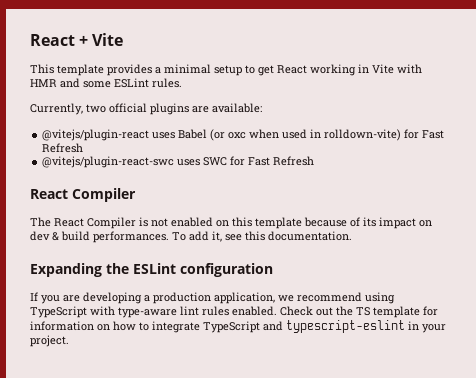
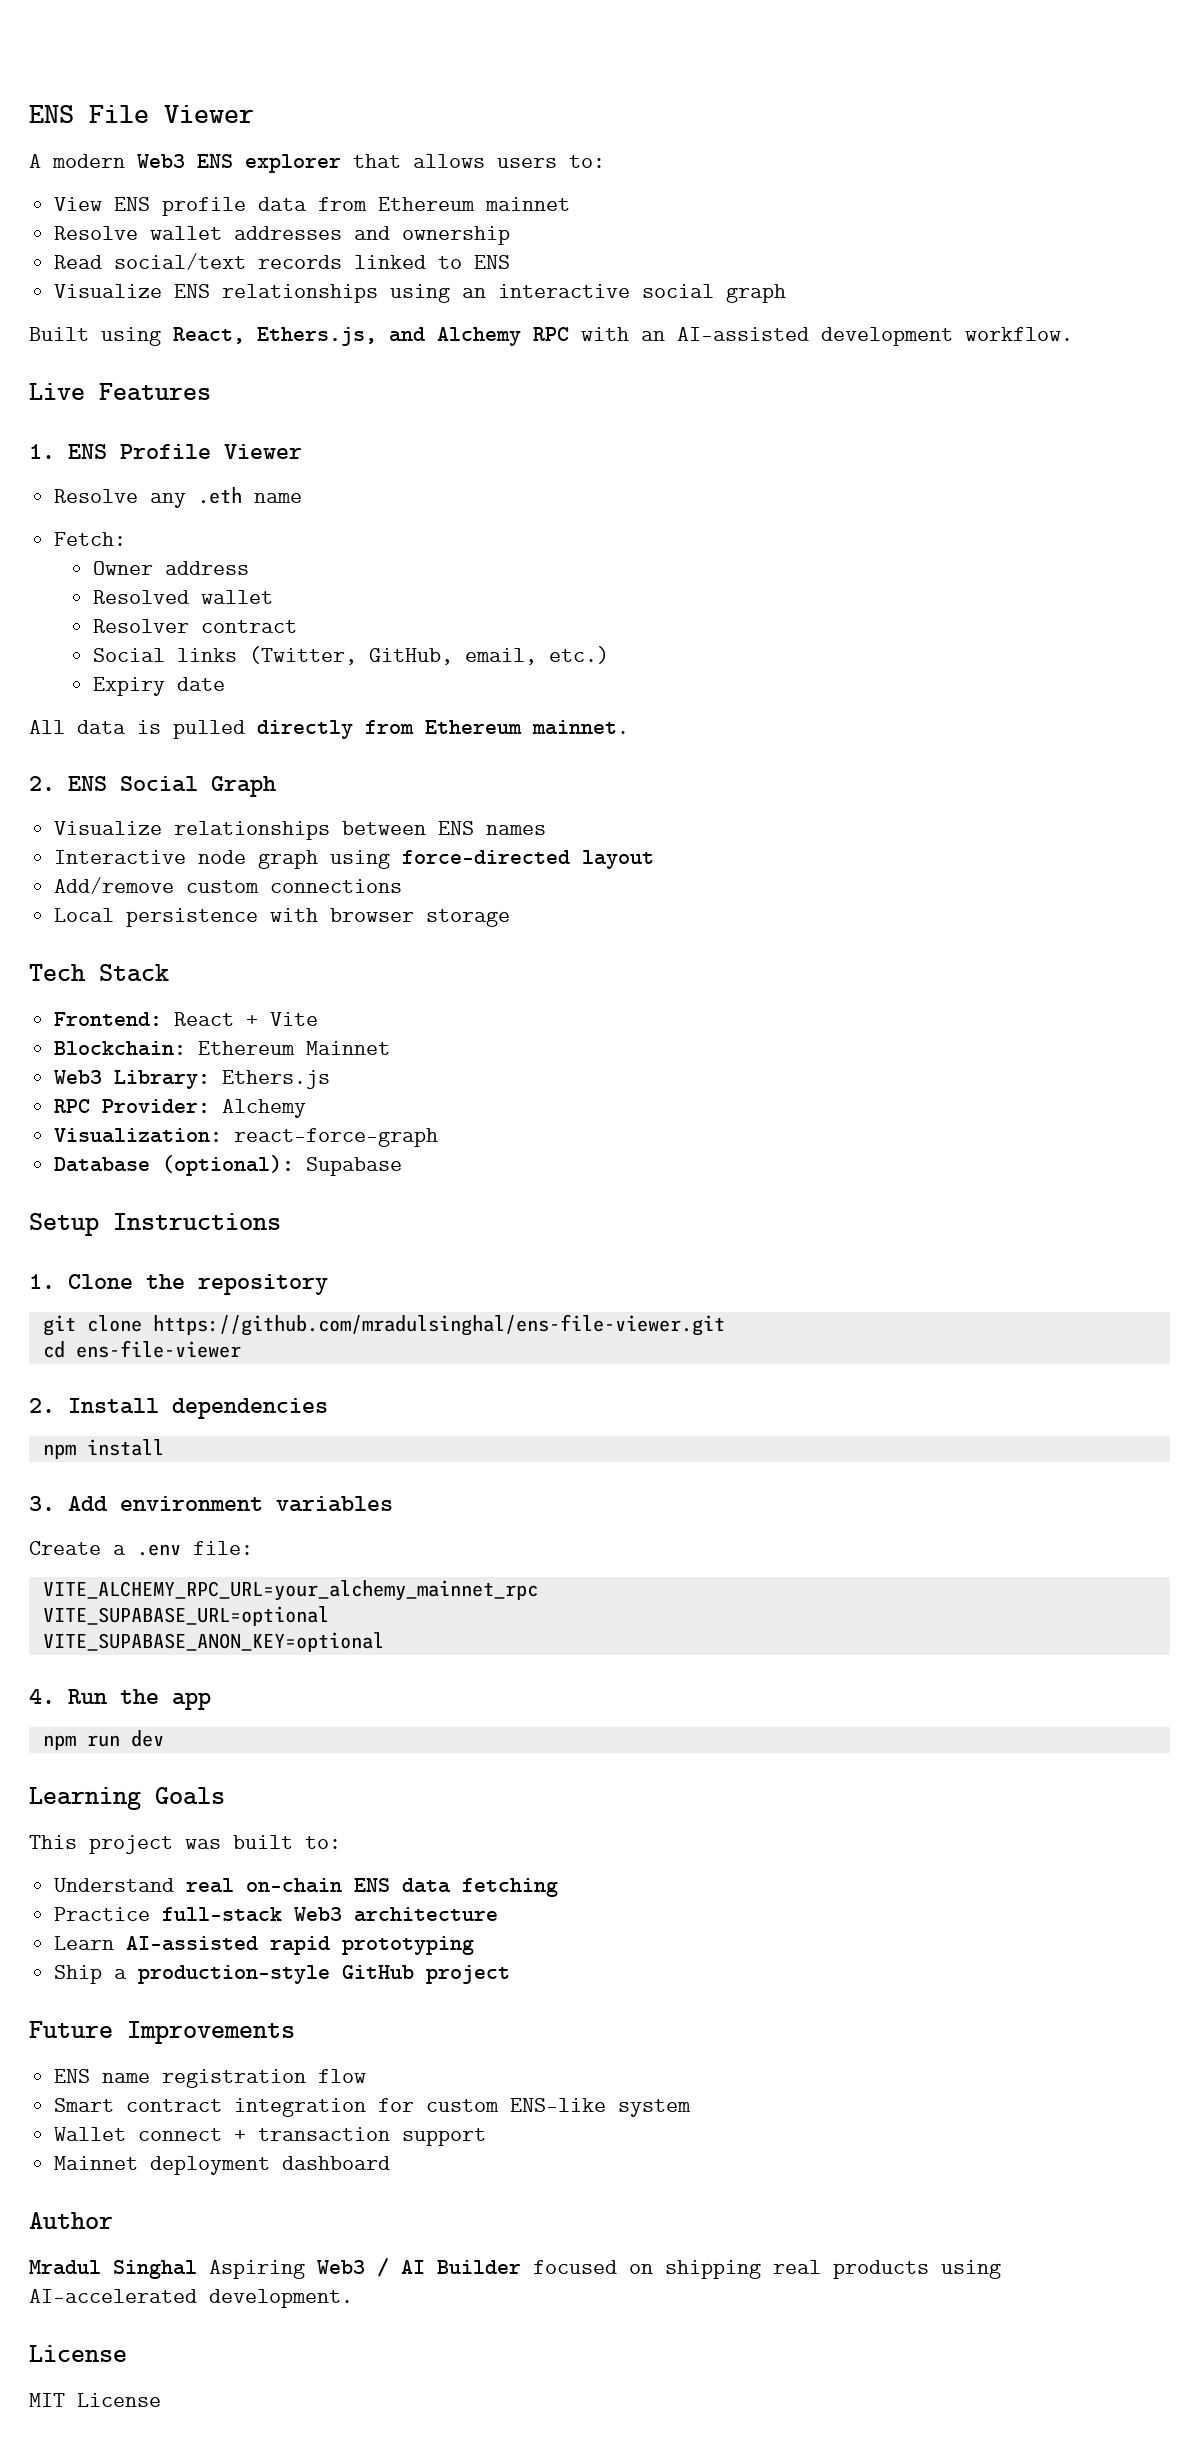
[30,33,124,46] [30,64,422,76] [30,78,182,88] [30,103,262,115] [42,129,445,141] [42,143,84,153] [42,156,315,168] [30,188,136,202] [30,217,432,229] [30,231,352,243] [30,263,273,277] [30,292,395,304] [30,306,438,318] [30,320,446,333] [30,335,69,347] React + Vite // This template provides a minimal setup to get React working in Vite with HMR and some ESLint rules. // Currently, two official plugins are available: // @vitejs/plugin-react uses Babel (or oxc when used in rolldown-vite) for Fast Refresh // @vitejs/plugin-react-swc uses SWC for Fast Refresh // React Compiler // The React Compiler is not enabled on this template because of its impact on dev & build performances. To add it, see this documentation. // Expanding the ESLint configuration // If you are developing a production application, we recommend using TypeScript with type-aware lint rules enabled. Check out the TS template for information on how to integrate TypeScript and typescript-eslint in your project. -> [29,105,254,123] [29,154,605,173] [54,197,571,216] [54,226,511,245] [54,253,511,270] [54,284,787,303] [29,327,1073,346] [29,383,211,401] [29,444,302,459] [54,487,303,508] [54,532,127,546] [93,561,250,575] [93,590,274,604] [93,619,298,633] [93,646,610,665] [93,677,226,696] [29,720,629,739] [29,776,276,797] [54,821,547,840] [54,850,655,869] [54,877,403,894] [54,908,511,927] [29,964,169,982] [54,1012,319,1026] [54,1041,391,1056] [54,1070,331,1089] [54,1099,307,1118] [54,1128,439,1147] [54,1155,403,1176] [29,1213,281,1236] [29,1274,328,1295] [42,1314,725,1336] [42,1340,241,1358] [29,1398,328,1419] [42,1439,164,1459] [29,1496,393,1512] [29,1541,253,1556] [42,1580,538,1601] [42,1606,329,1626] [42,1632,384,1652] [29,1689,211,1710] [42,1730,164,1750] [29,1787,225,1810] [29,1835,341,1854] [54,1878,559,1897] [54,1907,499,1922] [54,1936,475,1955] [54,1965,511,1984] [29,2021,295,2044] [54,2069,367,2088] [54,2098,692,2117] [54,2127,487,2146] [54,2156,391,2175] [29,2212,113,2229] [29,2258,1001,2279] [29,2289,353,2308] [29,2345,127,2362] [29,2393,161,2407] ENS File Viewer // A modern Web3 ENS explorer that allows users to: // View ENS profile data from Ethereum mainnet // Resolve wallet addresses and ownership // Read social/text records linked to ENS // Visualize ENS relationships using an interactive social graph // Built using React, Ethers.js, and Alchemy RPC with an AI-assisted development workflow. // Live Features // 1. ENS Profile Viewer // Resolve any .eth name // Fetch: // Owner address // Resolved wallet // Resolver contract // Social links (Twitter, GitHub, email, etc.) // Expiry date // All data is pulled directly from Ethereum mainnet. // 2. ENS Social Graph // Visualize relationships between ENS names // Interactive node graph using force-directed layout // Add/remove custom connections // Local persistence with browser storage // Tech Stack // Frontend: React + Vite // Blockchain: Ethereum Mainnet // Web3 Library: Ethers.js // RPC Provider: Alchemy // Visualization: react-force-graph // Database (optional): Supabase // Setup Instructions // 1. Clone the repository // git clone https://github.com/mradulsinghal/ens-file-viewer.git // cd ens-file-viewer // 2. Install dependencies // npm install // 3. Add environment variables // Create a .env file: // VITE_ALCHEMY_RPC_URL=your_alchemy_mainnet_rpc // VITE_SUPABASE_URL=optional // VITE_SUPABASE_ANON_KEY=optional // 4. Run the app // npm run dev // Learning Goals // This project was built to: // Understand real on-chain ENS data fetching // Practice full-stack Web3 architecture // Learn AI-assisted rapid prototyping // Ship a production-style GitHub project // Future Improvements // ENS name registration flow // Smart contract integration for custom ENS-like system // Wallet connect + transaction support // Mainnet deployment dashboard // Author // Mradul Singhal Aspiring Web3 / AI Builder focused on shipping real products using AI-accelerated development. // License // MIT License

